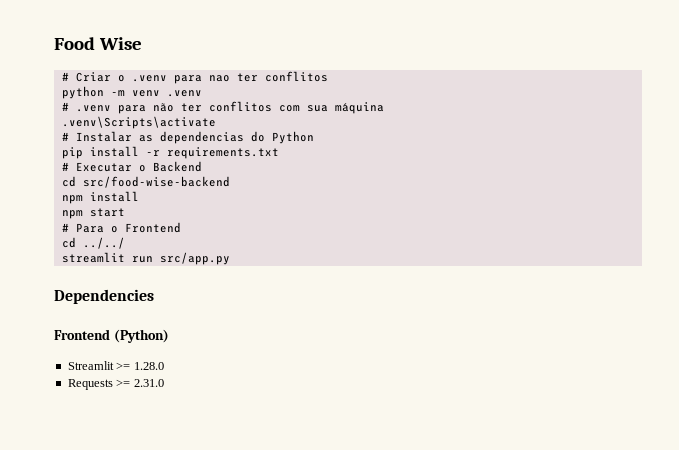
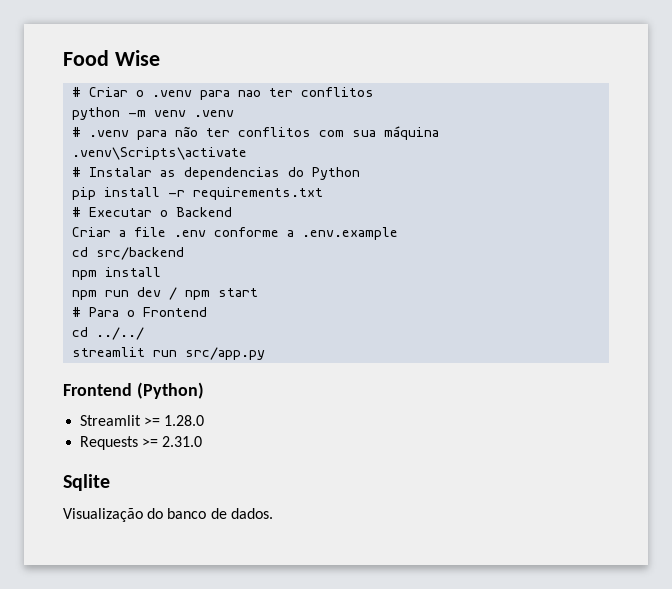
[61,176,230,188] // cd src/food-wise-backend -> [72,227,399,240] [72,247,185,260] // Criar a file .env conforme a .env.example // cd src/backend
(83, 214) none -> [105,287,211,300] run dev / npm
[54,289,154,304] // Dependencies -> (266, 353) none
(164, 383) none -> [63,474,110,491] [63,508,273,522] // Sqlite // Visualização do banco de dados.

